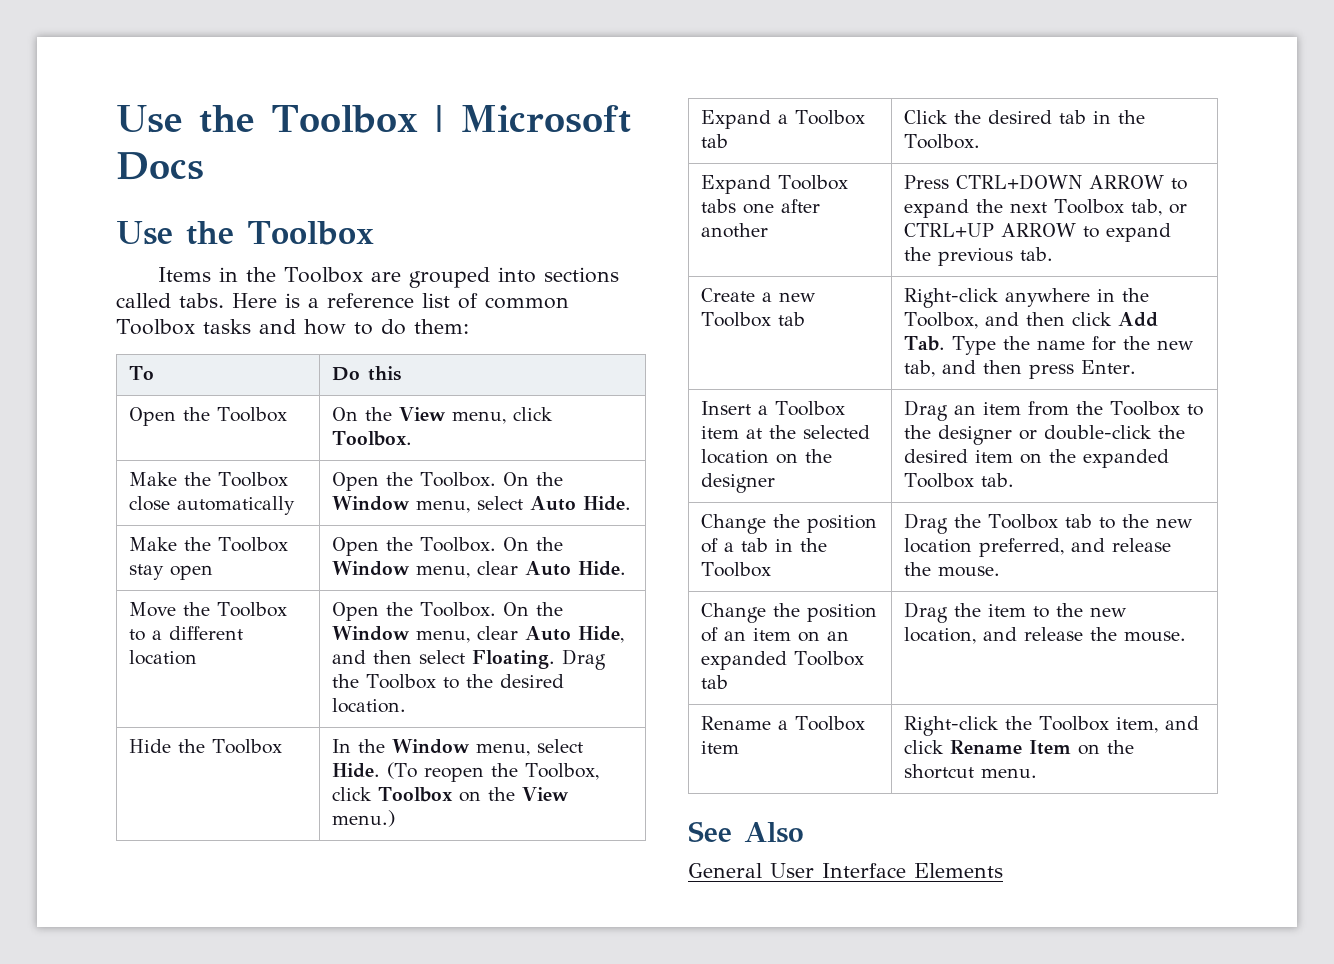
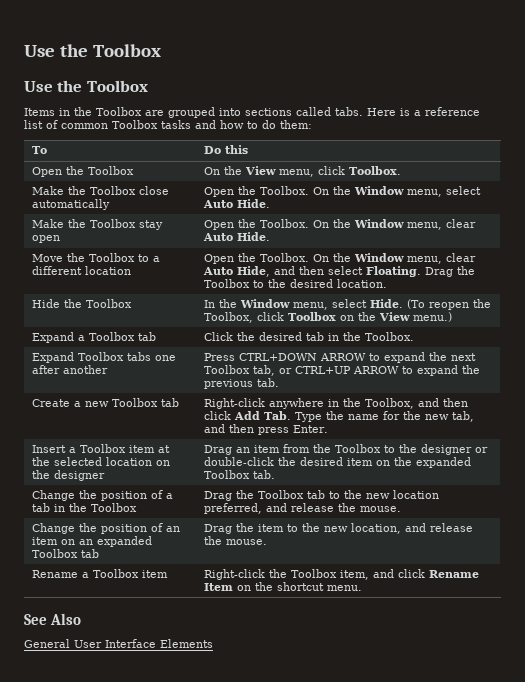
[116,105,631,133] [116,152,204,180] Use the Toolbox | Microsoft Docs -> [24,44,161,57] Use the Toolbox

